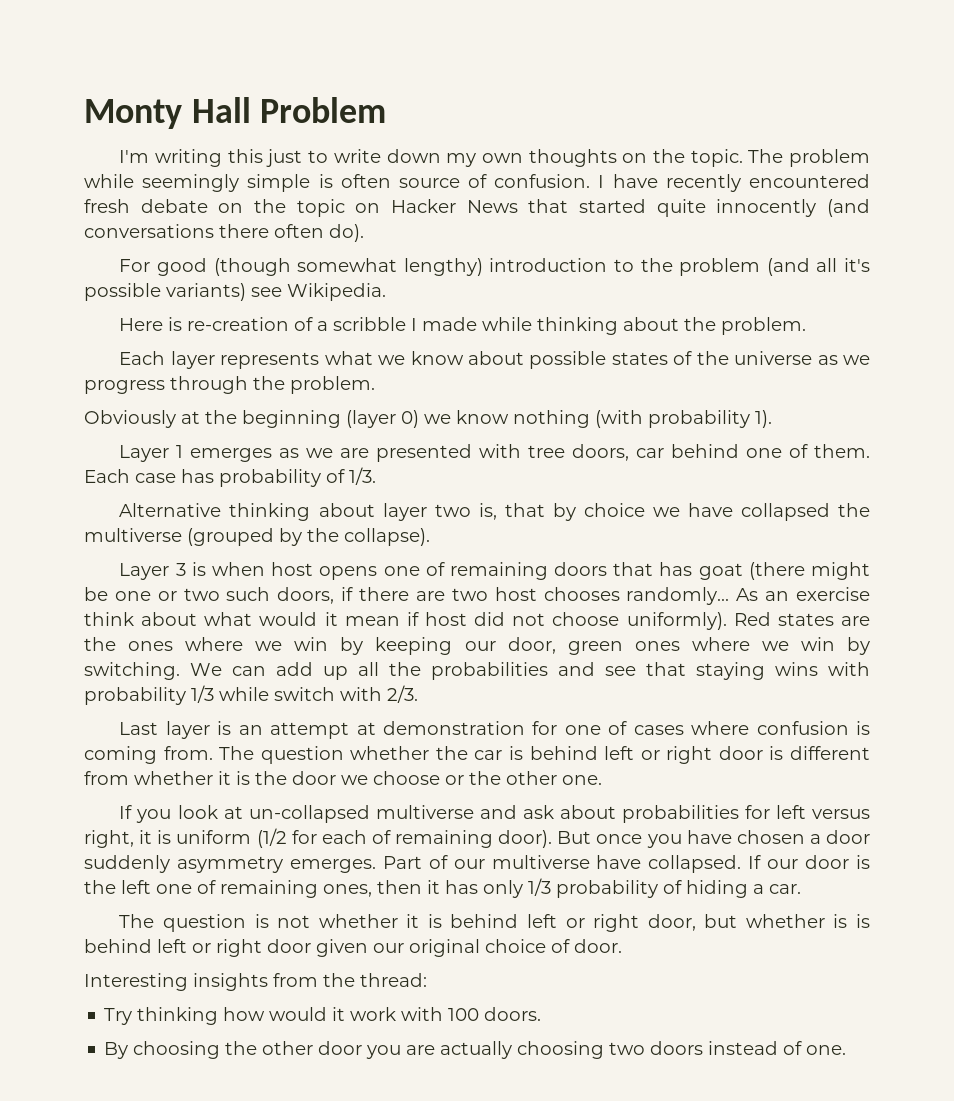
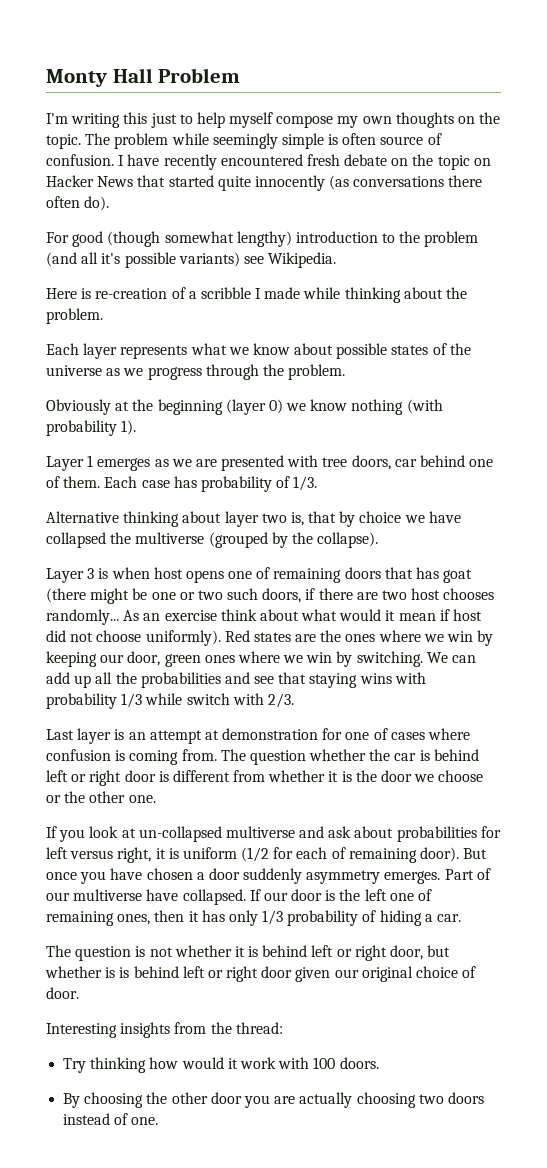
[333,149,441,163] write down -> [196,112,334,128] help myself compose
[826,199,870,217] (and -> [329,175,350,190] (as

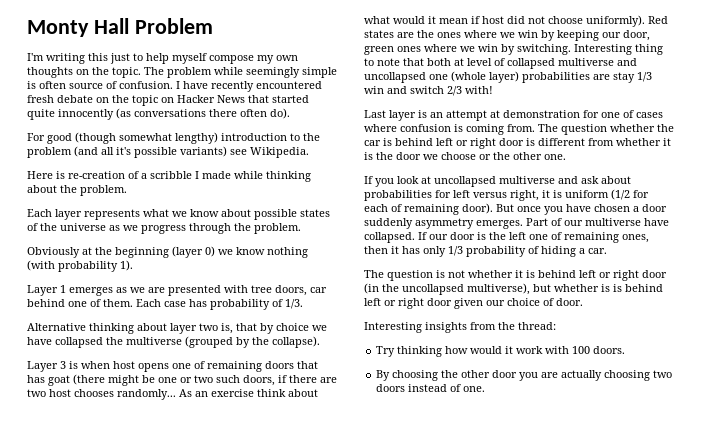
[426,652,477,663] [46,672,426,688] [46,693,294,709] We can add up all the probabilities and see that staying wins with probability 1/3 while switch with 2/3. -> [574,44,663,55] [364,58,637,69] [364,71,652,83] [364,86,493,96] Interesting thing to note that both at level of collapsed multiverse and uncollapsed one (whole layer) probabilities are stay 1/3 win and switch 2/3 with!
[138,826,222,842] un-collapsed -> [434,176,496,187] uncollapsed
[390,945,424,960] door, -> [642,270,667,278] [364,283,530,295] door (in the uncollapsed multiverse),
[361,966,413,982] original -> (505, 303) none

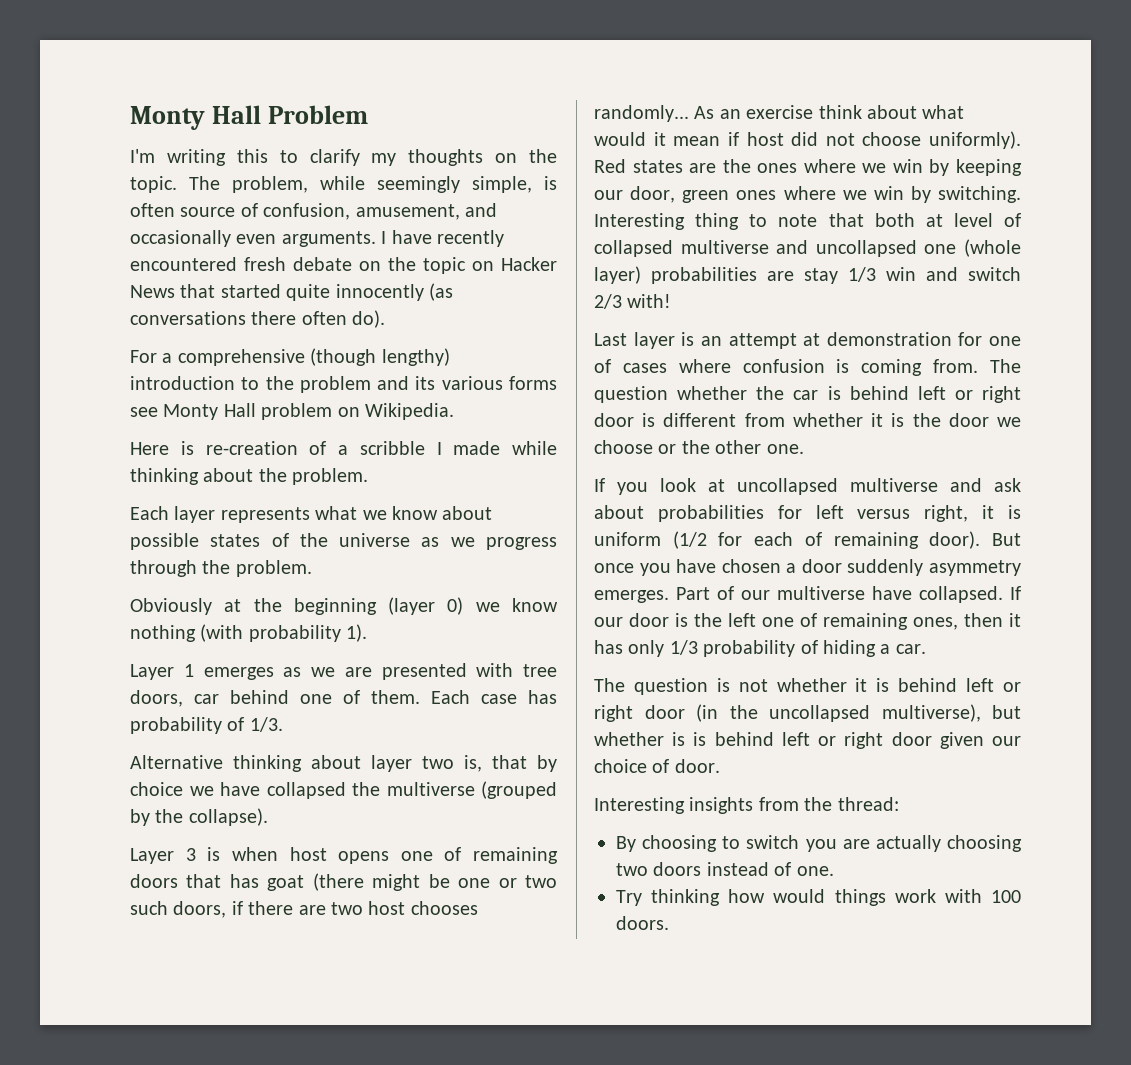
[110,53,298,64] just to help myself compose my own -> [279,149,397,166] to clarify my
[167,67,212,78] problem -> [232,176,308,193] problem,
[302,67,337,78] simple -> [472,176,532,193] simple,
[119,81,173,89] confusion. -> [263,203,497,220] [130,230,376,247] confusion, amusement, and occasionally even arguments.
[47,132,172,144] good (though somewhat -> [162,348,377,366] a comprehensive (though
[74,146,247,158] (and all it's possible variants) see -> [377,376,557,390] [130,403,360,420] and its various forms see Monty Hall problem on
[376,346,626,357] // Try thinking how would it work with 100 doors. -> (899, 804) none
[441,370,518,378] the other door -> [722,835,800,849] to switch
(486, 389) none -> [616,889,1021,906] [616,916,669,930] // Try thinking how would things work with 100 doors.

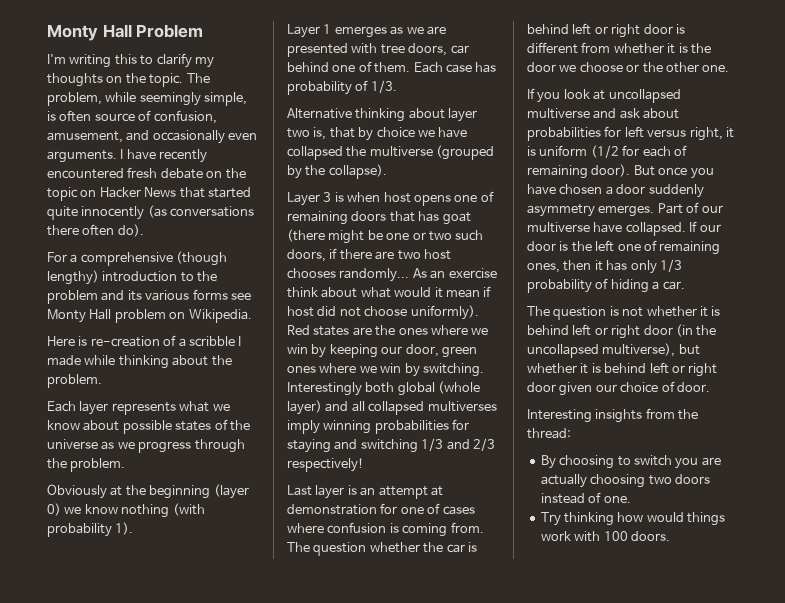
[594,213,1021,230] [594,239,1021,257] [594,266,1021,284] [594,294,672,309] Interesting thing to note that both at level of collapsed multiverse and uncollapsed one (whole layer) probabilities are stay 1/3 win and switch 2/3 with! -> [287,381,481,396] [287,400,497,415] [287,419,470,434] [287,438,495,453] [287,458,364,472] Interestingly both global (whole layer) and all collapsed multiverses imply winning probabilities for staying and switching 1/3 and 2/3 respectively!
[672,732,686,746] is -> [580,363,589,374] it

